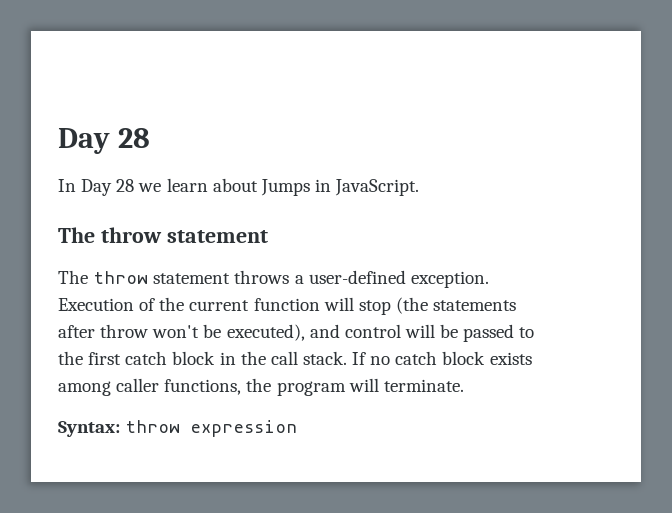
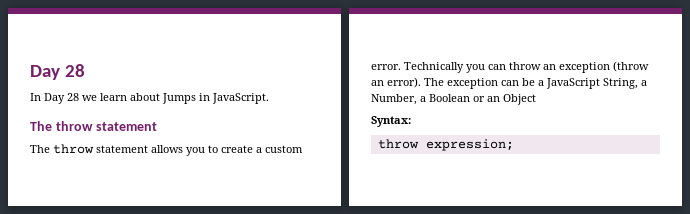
[234,270,489,288] [58,297,517,315] [58,324,535,342] [58,351,532,365] [58,378,464,396] throws a user-defined exception. Execution of the current function will stop (the statements after throw won't be executed), and control will be passed to the first catch block in the call stack. If no catch block exists among caller functions, the program will terminate. -> [151,145,303,156] [371,61,649,73] [371,77,647,89] [371,94,536,105] allows you to create a custom error. Technically you can throw an exception (throw an error). The exception can be a JavaScript String, a Number, a Boolean or an Object
[125,420,298,437] throw expression -> [377,139,514,151] // throw expression;

